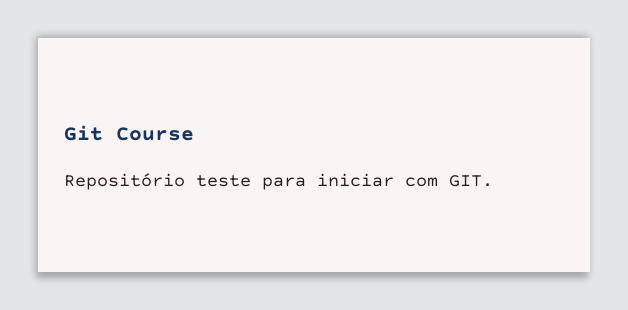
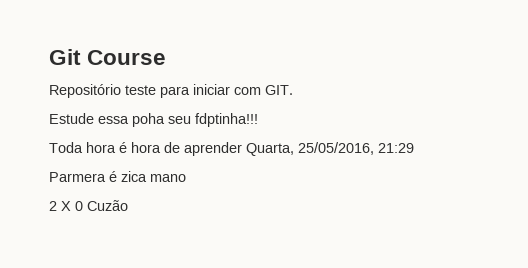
(493, 181) none -> [49,113,258,127] [49,142,414,156] [49,171,186,182] [49,200,128,211] // Estude essa poha seu fdptinha!!! // Toda hora é hora de aprender Quarta, 25/05/2016, 21:29 // Parmera é zica mano // 2 X 0 Cuzão

